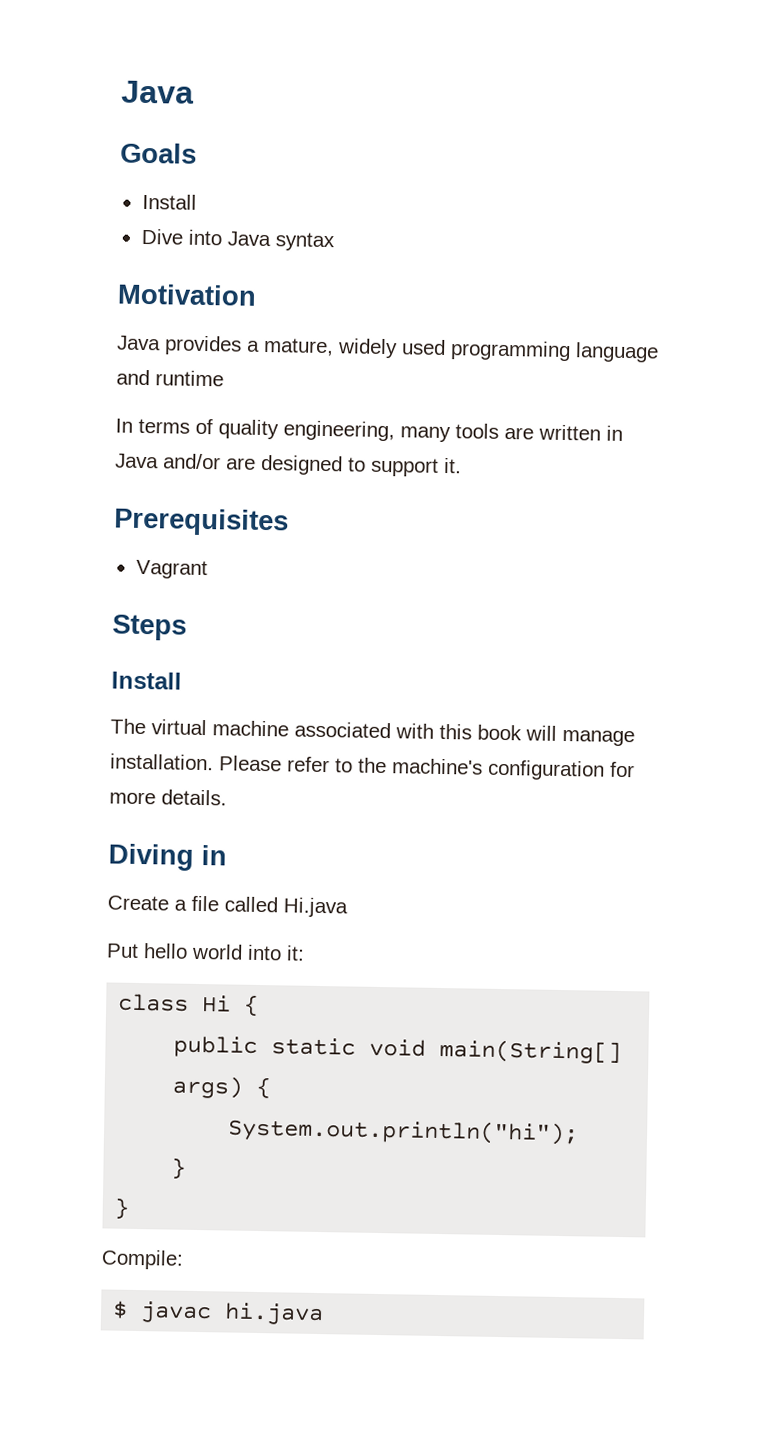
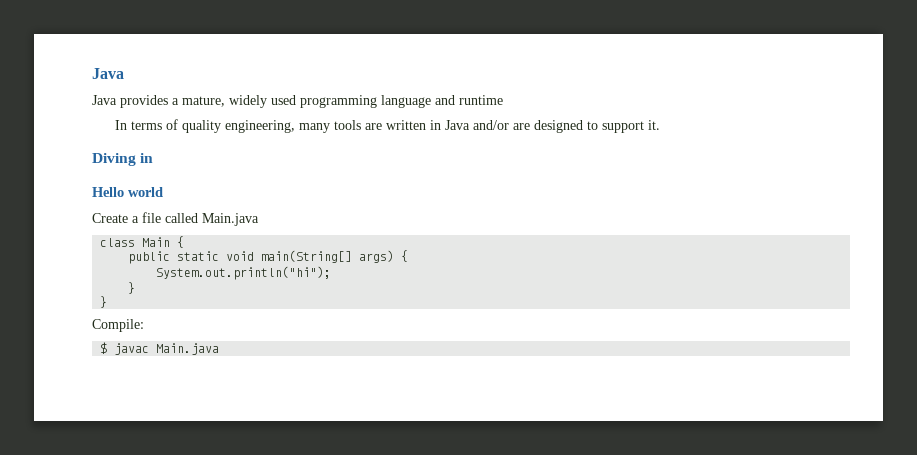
[121,80,194,104] [120,142,197,164] [141,193,197,210] [140,228,335,252] [117,283,257,306] Java // Goals // Install // Dive into Java syntax // Motivation -> [92,68,124,79] Java
[113,507,289,537] [135,559,208,580] [112,614,187,641] [111,671,182,690] [110,718,635,747] [110,753,635,781] [109,789,227,806] // Prerequisites // Vagrant // Steps // Install // The virtual machine associated with this book will manage installation. Please refer to the machine's configuration for more details. -> (660, 125) none
(227, 855) none -> [92,187,163,197] // Hello world
[283,897,348,918] [106,943,305,961] Hi.java // Put hello world into it: -> [202,213,259,226] Main.java
[202,995,232,1013] Hi -> [142,237,171,247] Main
[224,1302,325,1326] hi.java -> [156,343,220,355] Main.java

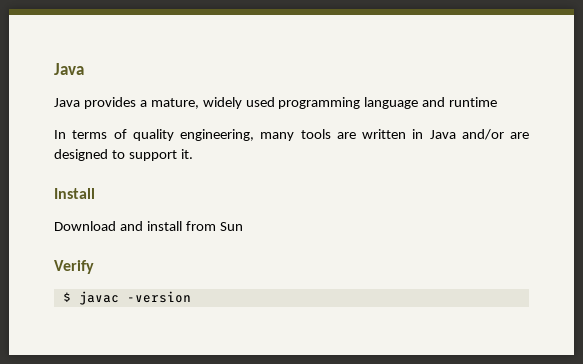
[92,153,154,166] [92,187,163,197] [92,212,259,226] [100,236,185,248] [128,250,409,264] [156,266,332,280] [128,282,136,294] [100,296,108,308] [92,319,144,332] Diving in // Hello world // Create a file called Main.java // class Main { // public static void main(String[] args) { // System.out.println("hi"); // } // } // Compile: -> [54,188,95,199] [54,221,243,231] [54,260,94,274] Install // Download and install from Sun // Verify
[156,343,220,355] Main.java -> [126,291,191,303] -version

